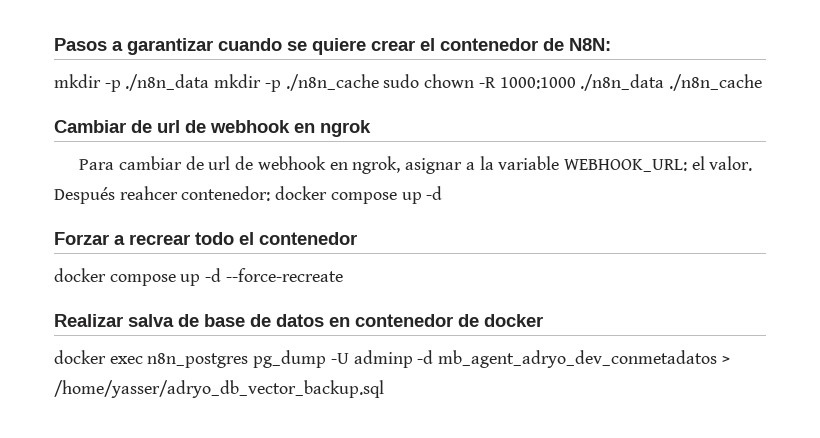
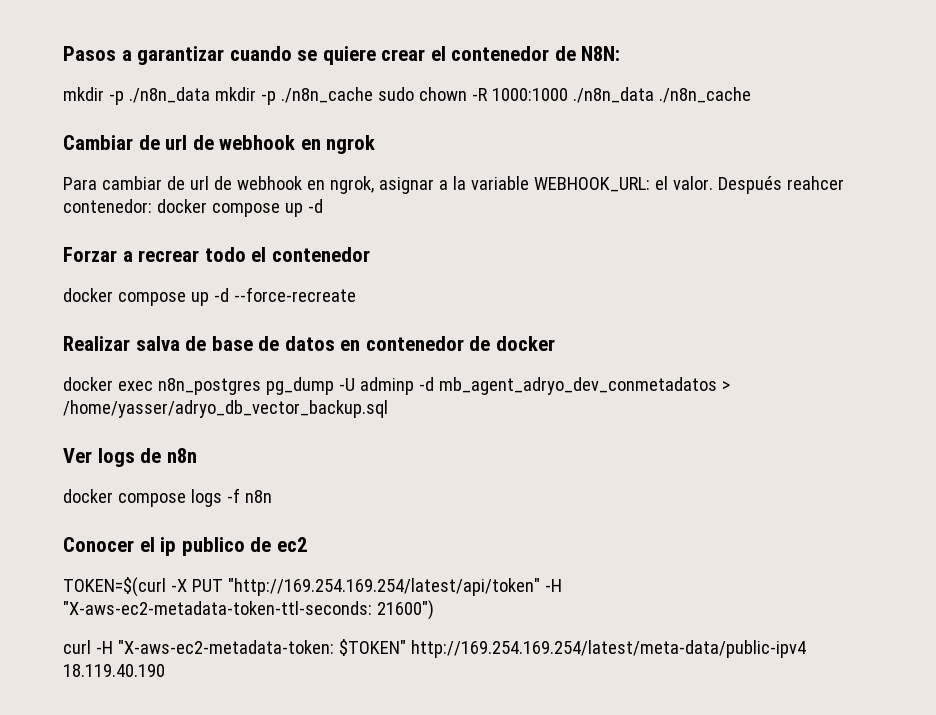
(384, 389) none -> [63,448,197,467] [63,488,272,507] [63,537,307,556] [63,577,562,597] [63,600,434,620] [63,639,806,658] [63,664,165,677] // Ver logs de n8n // docker compose logs -f n8n // Conocer el ip publico de ec2 // TOKEN=$(curl -X PUT "http://169.254.169.254/latest/api/token" -H "X-aws-ec2-metadata-token-ttl-seconds: 21600") // curl -H "X-aws-ec2-metadata-token: $TOKEN" http://169.254.169.254/latest/meta-data/public-ipv4 18.119.40.190

